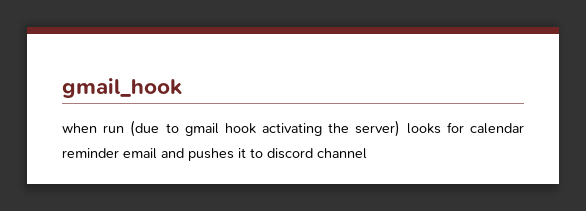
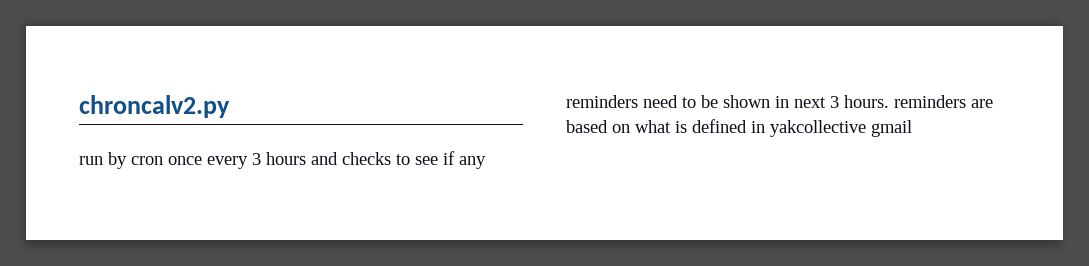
[62,78,182,98] [62,120,524,137] [62,148,367,161] gmail_hook // when run (due to gmail hook activating the server) looks for calendar reminder email and pushes it to discord channel -> [79,95,230,118] [79,151,486,169] [566,95,993,108] [566,119,912,137] chroncalv2.py // run by cron once every 3 hours and checks to see if any reminders need to be shown in next 3 hours. reminders are based on what is defined in yakcollective gmail

